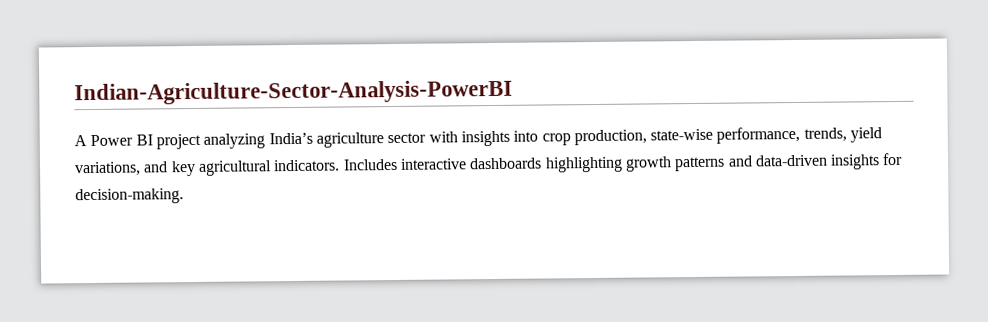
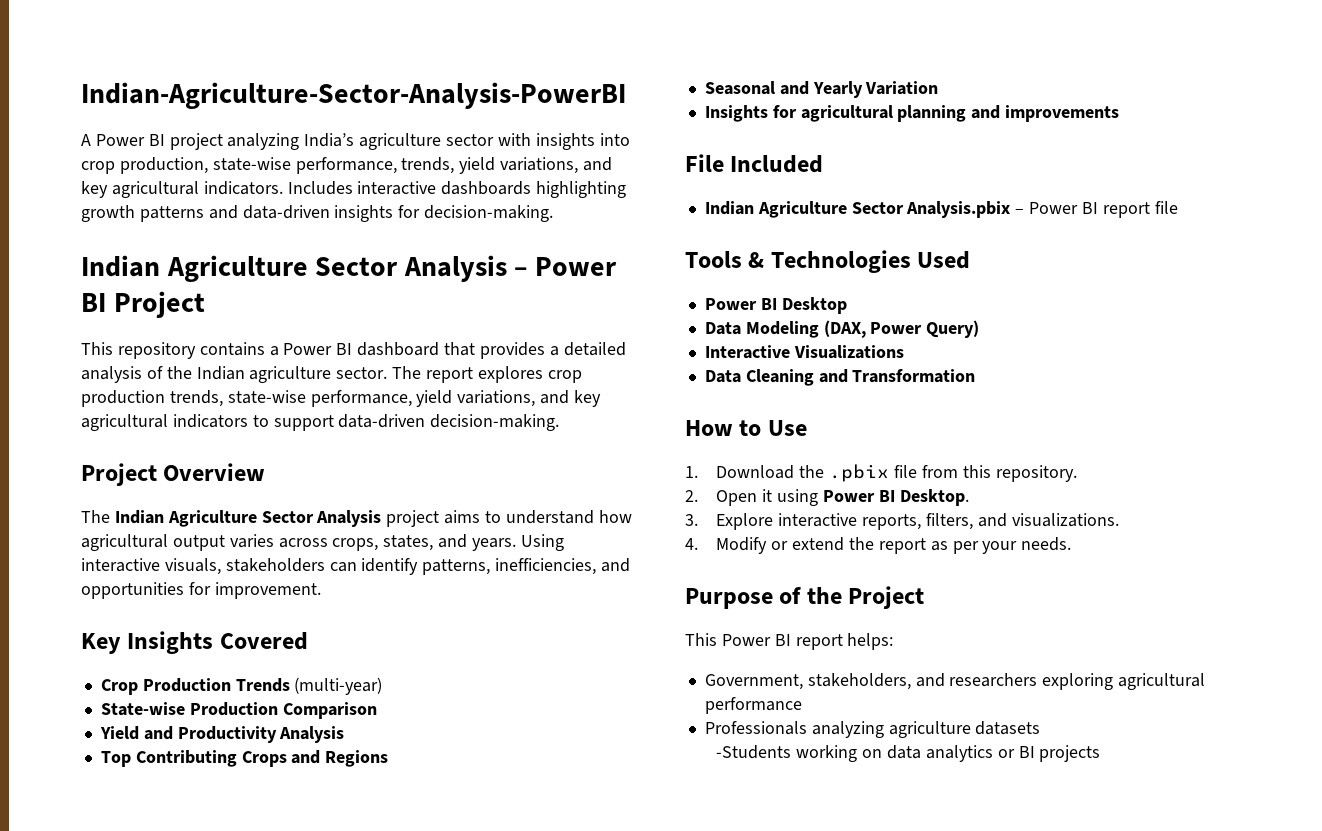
(184, 196) none -> [81,255,617,282] [81,291,205,318] [81,342,626,359] [81,366,582,383] [81,390,602,407] [81,414,560,431] [81,463,266,486] [81,510,632,527] [81,534,564,551] [81,558,631,575] [81,582,321,599] [81,631,308,654] [100,677,383,695] [100,702,377,719] [99,726,345,743] [100,750,389,767] [704,81,939,98] [704,105,1120,122] [685,154,824,173] [704,201,1178,218] [685,250,971,273] [704,297,847,314] [704,320,980,338] [704,345,904,359] [704,369,976,386] [685,420,807,436] [685,464,1077,482] [685,489,969,506] [685,513,1119,530] [685,537,1072,554] [685,586,925,609] [685,633,894,650] [704,673,1206,690] [704,697,802,714] [704,721,1041,738] [716,745,1101,762] // Indian Agriculture Sector Analysis – Power BI Project // This repository contains a Power BI dashboard that provides a detailed analysis of the Indian agriculture sector. The report explores crop production trends, state-wise performance, yield variations, and key agricultural indicators to support data-driven decision-making. // Project Overview // The Indian Agriculture Sector Analysis project aims to understand how agricultural output varies across crops, states, and years. Using interactive visuals, stakeholders can identify patterns, inefficiencies, and opportunities for improvement. // Key Insights Covered // Crop Production Trends (multi-year) // State-wise Production Comparison // Yield and Productivity Analysis // Top Contributing Crops and Regions // Seasonal and Yearly Variation // Insights for agricultural planning and improvements // File Included // Indian Agriculture Sector Analysis.pbix – Power BI report file // Tools & Technologies Used // Power BI Desktop // Data Modeling (DAX, Power Query) // Interactive Visualizations // Data Cleaning and Transformation // How to Use // 1. Download the .pbix file from this repository. // 2. Open it using Power BI Desktop. // 3. Explore interactive reports, filters, and visualizations. // 4. Modify or extend the report as per your needs. // Purpose of the Project // This Power BI report helps: // Government, stakeholders, and researchers exploring agricultural performance // Professionals analyzing agriculture datasets // -Students working on data analytics or BI projects

